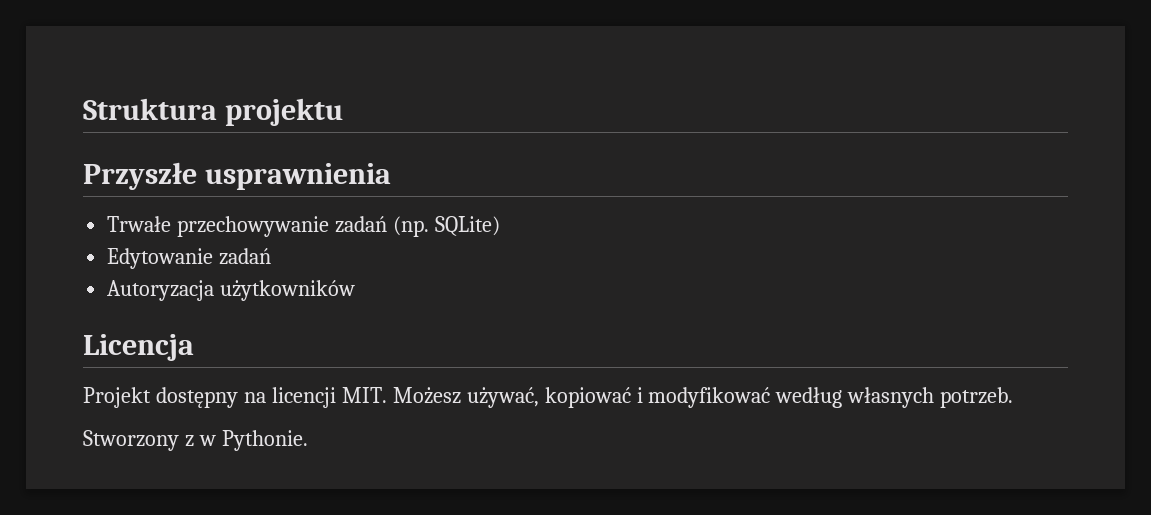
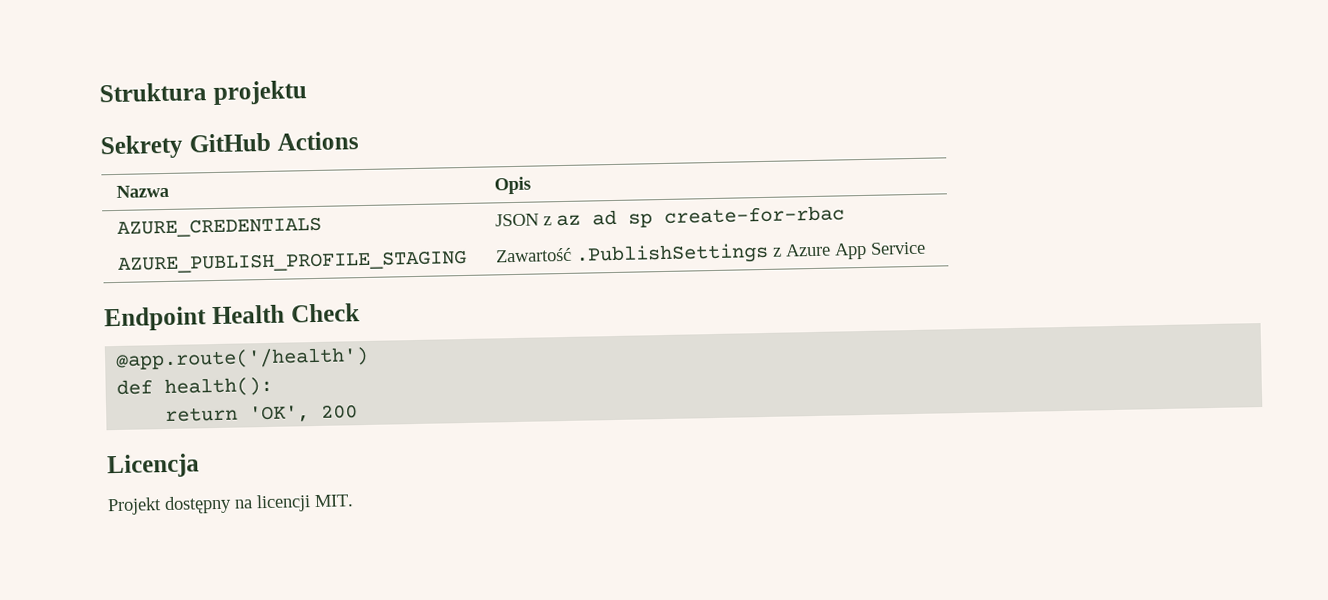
[83,162,391,190] [107,216,500,237] [107,248,272,269] [107,280,356,301] Przyszłe usprawnienia // Trwałe przechowywanie zadań (np. SQLite) // Edytowanie zadań // Autoryzacja użytkowników -> [100,131,359,160] [115,184,169,198] [493,176,531,195] [116,216,322,238] [494,205,845,228] [117,249,467,274] [494,241,926,266] [104,303,360,332] [115,346,370,371] [116,376,274,398] [165,404,359,423] Sekrety GitHub Actions // Nazwa | Opis // AZURE_CREDENTIALS | JSON z az ad sp create-for-rbac // AZURE_PUBLISH_PROFILE_STAGING | Zawartość .PublishSettings z Azure App Service // Endpoint Health Check // @app.route('/health') // def health(): // return 'OK', 200
[392,387,1014,408] [83,430,308,451] Możesz używać, kopiować i modyfikować według własnych potrzeb. // Stworzony z w Pythonie. -> (354, 501) none

